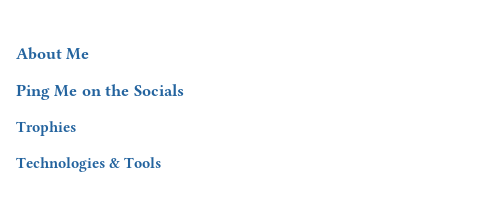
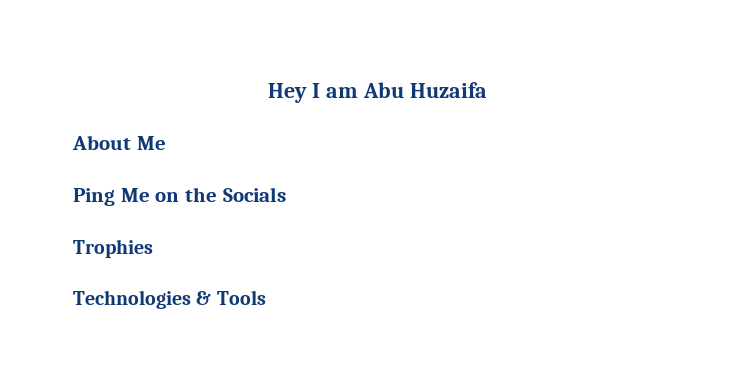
(16, 53) none -> [268,82,487,103] Hey I am Abu Huzaifa //

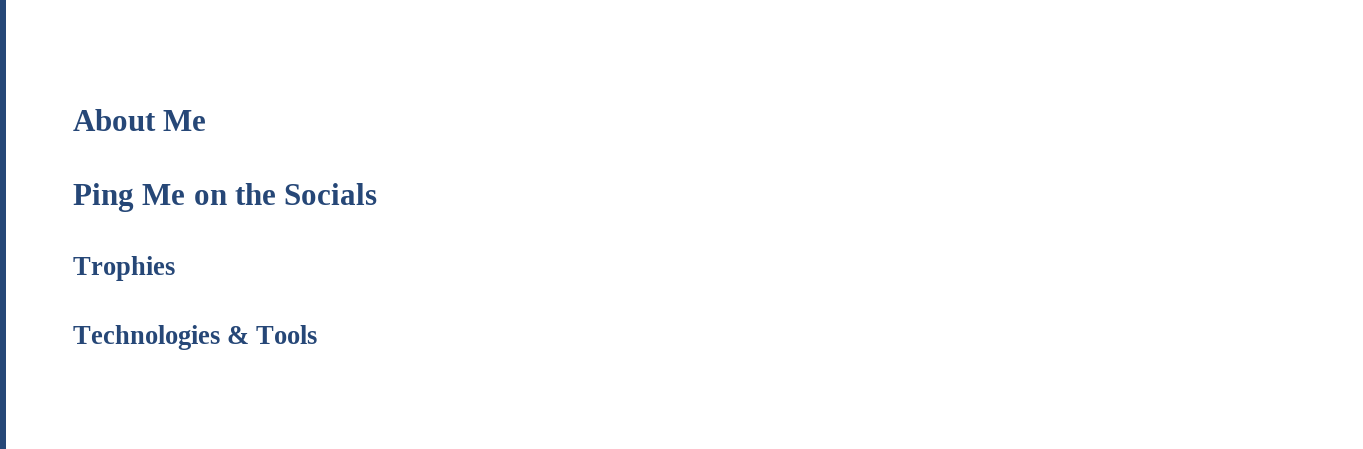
[268,82,487,103] Hey I am Abu Huzaifa // -> (73, 120) none

